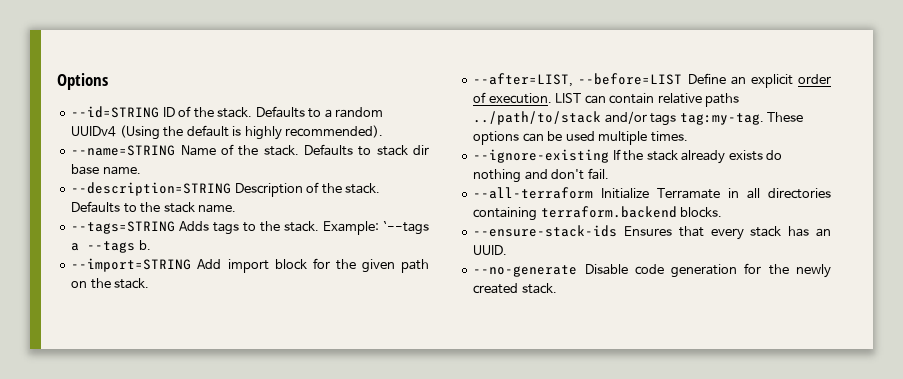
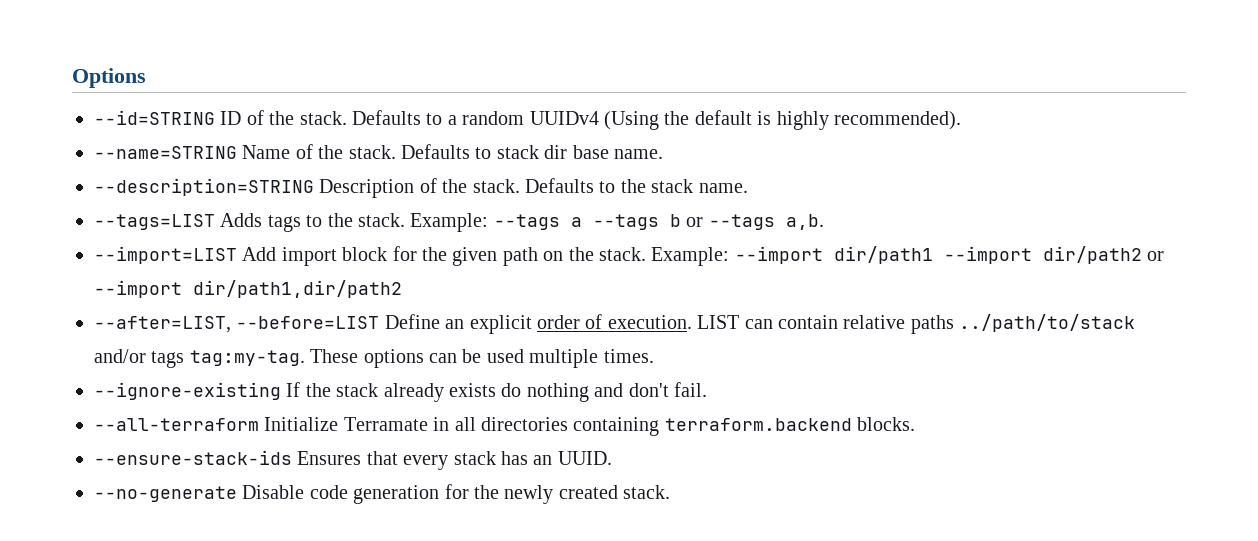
[71,221,176,234] --tags=STRING -> [94,214,215,230] --tags=LIST
[383,221,429,235] `--tags -> [493,214,560,230] --tags
[138,240,151,250] [71,258,192,272] b. // --import=STRING -> [669,214,824,230] [94,246,237,264] b or --tags a,b. // --import=LIST
(150, 283) none -> [651,246,1165,266] [94,280,402,298] Example: --import dir/path1 --import dir/path2 or --import dir/path1,dir/path2

